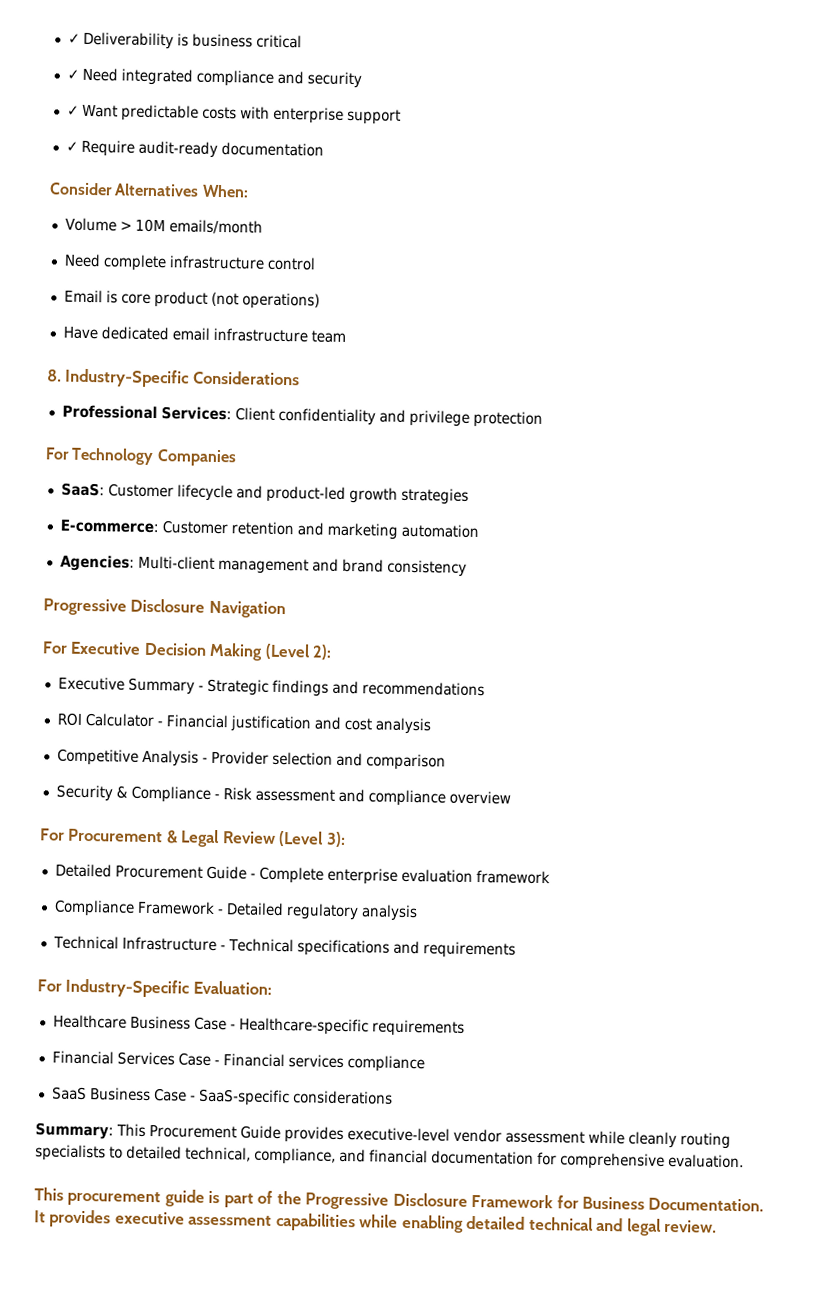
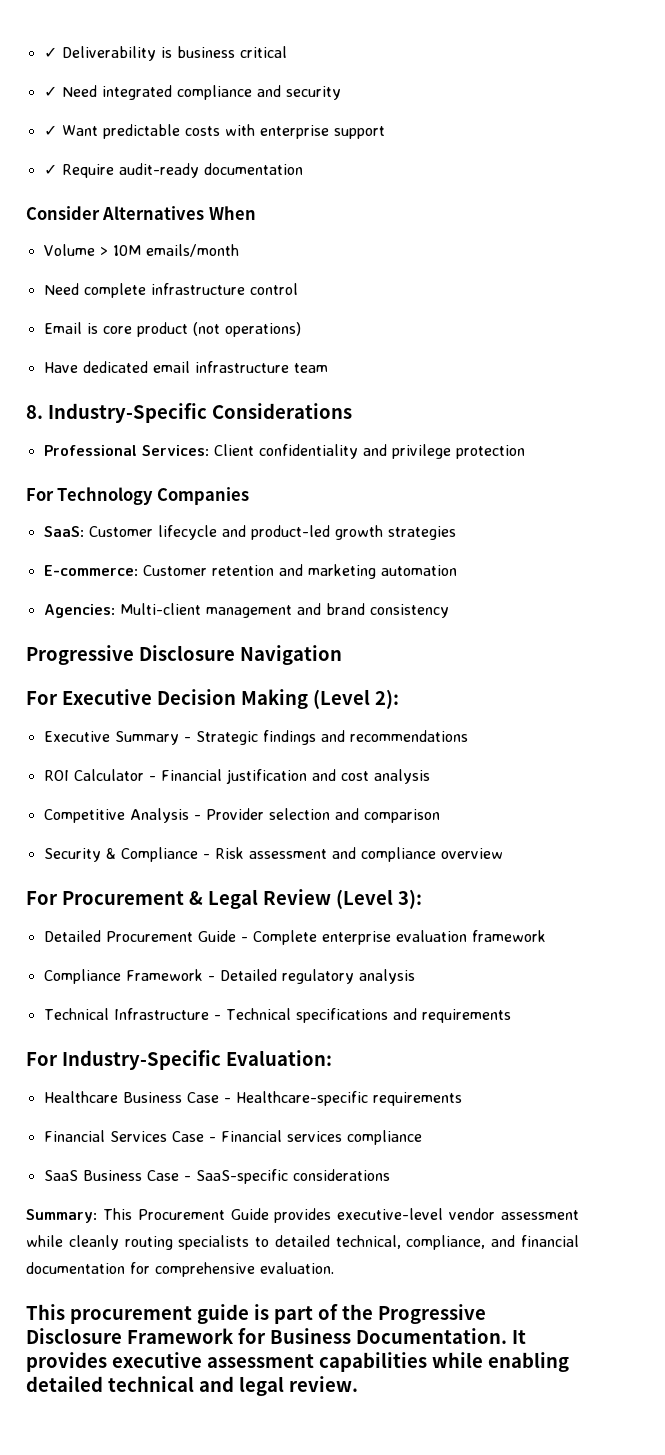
[201,184,249,198] When: -> [208,206,256,220] When

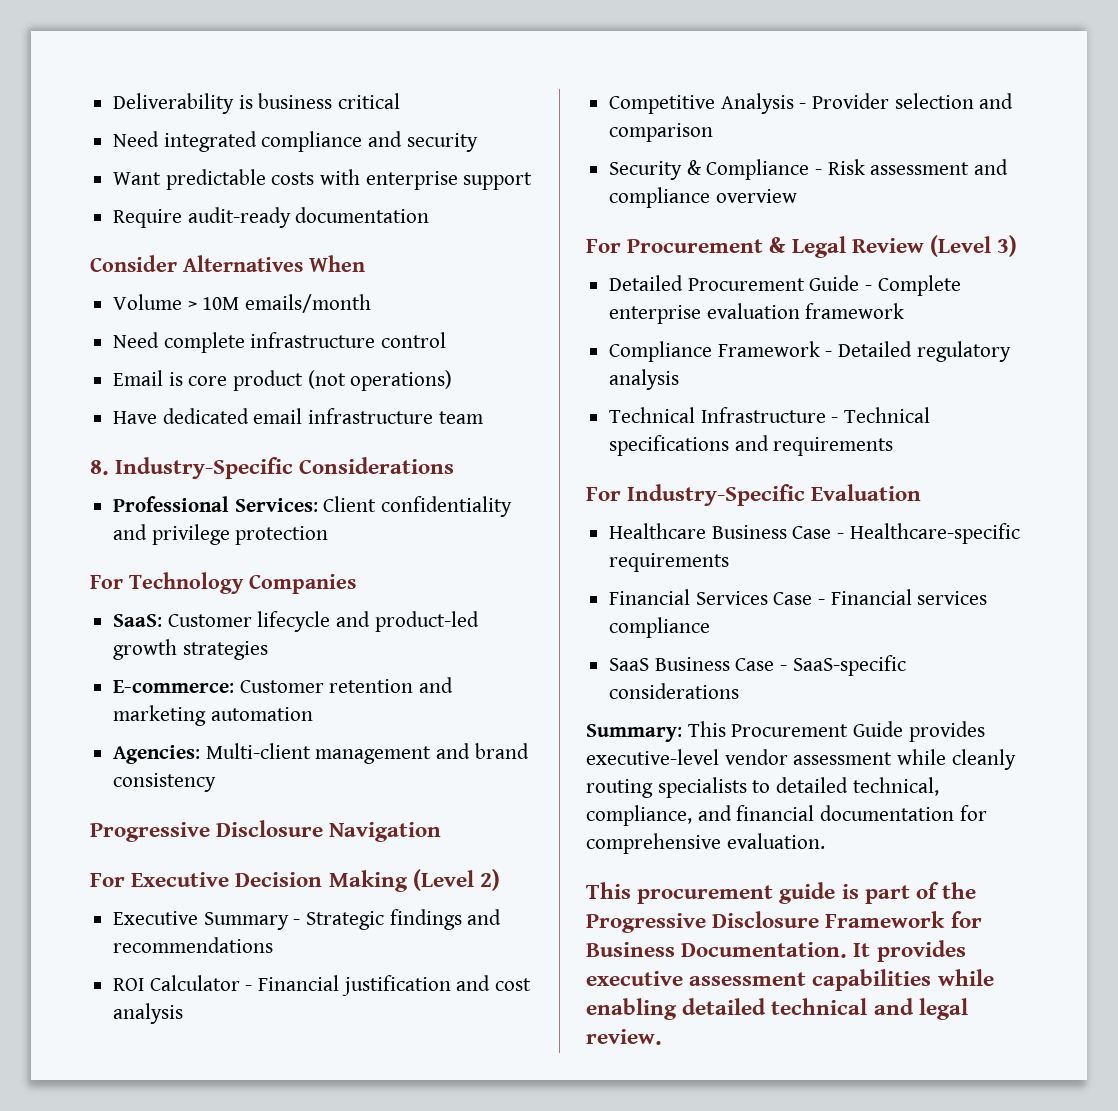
[43,47,57,58] ✓ -> (113, 103) none
[43,86,57,97] ✓ -> (401, 101) none
[43,125,57,136] ✓ -> (478, 142) none
[43,164,57,175] ✓ -> (533, 181) none
[374,689,399,709] 2): -> [480,869,501,891] 2)
[397,889,422,909] 3): -> [997,235,1018,257] 3)
[225,1050,332,1066] Evaluation: -> [811,484,922,501] Evaluation

